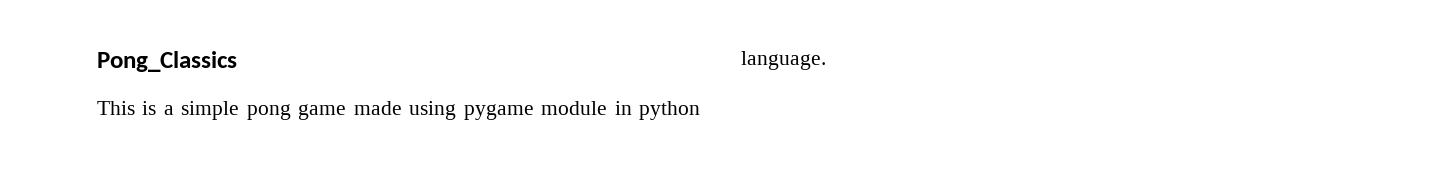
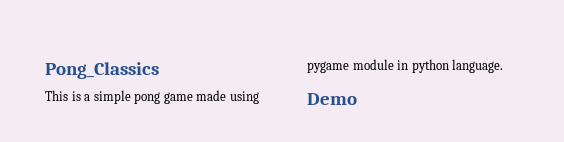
(826, 60) none -> [307,93,357,105] // Demo

